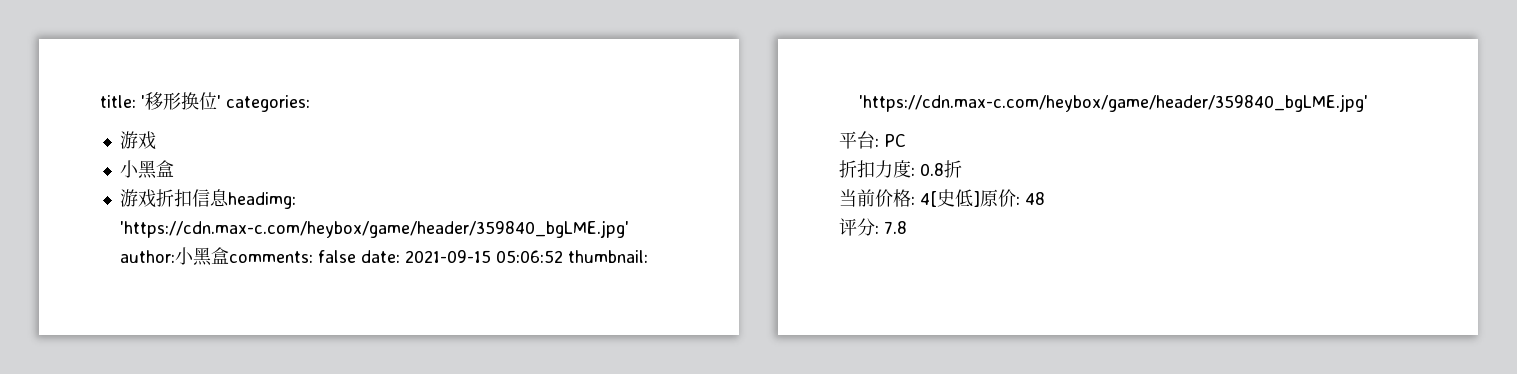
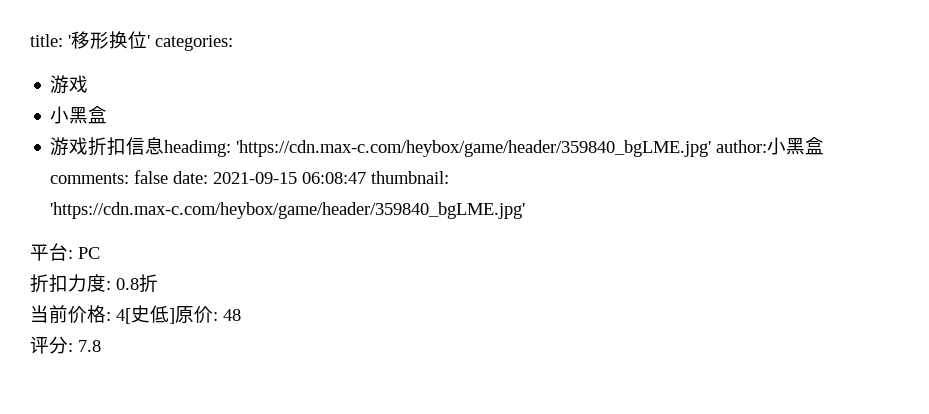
[495,250,563,263] 05:06:52 -> [302,172,367,184] 06:08:47

